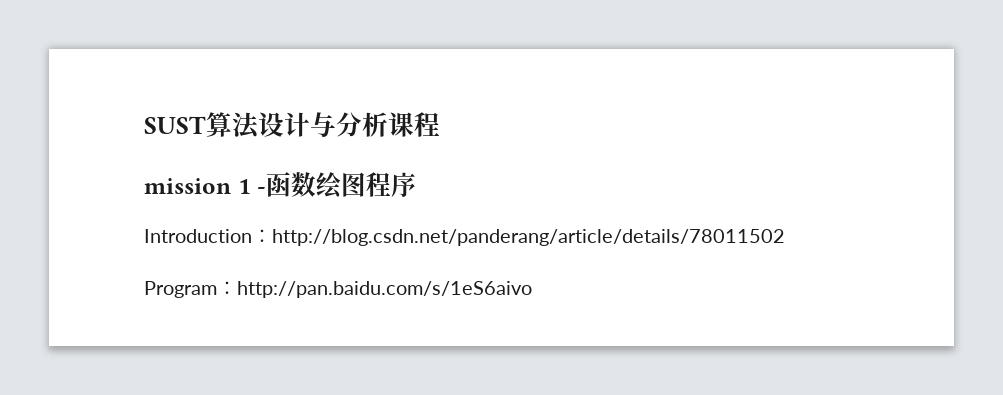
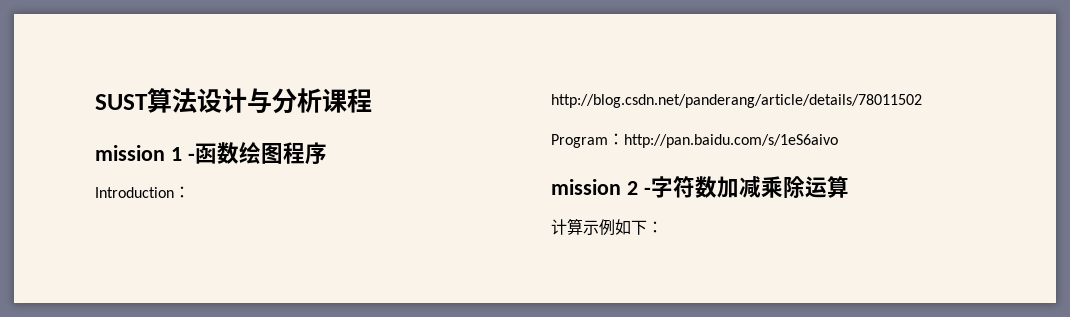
(532, 289) none -> [551,176,849,198] [551,218,663,236] // mission 2 -字符数加减乘除运算 // 计算示例如下：

